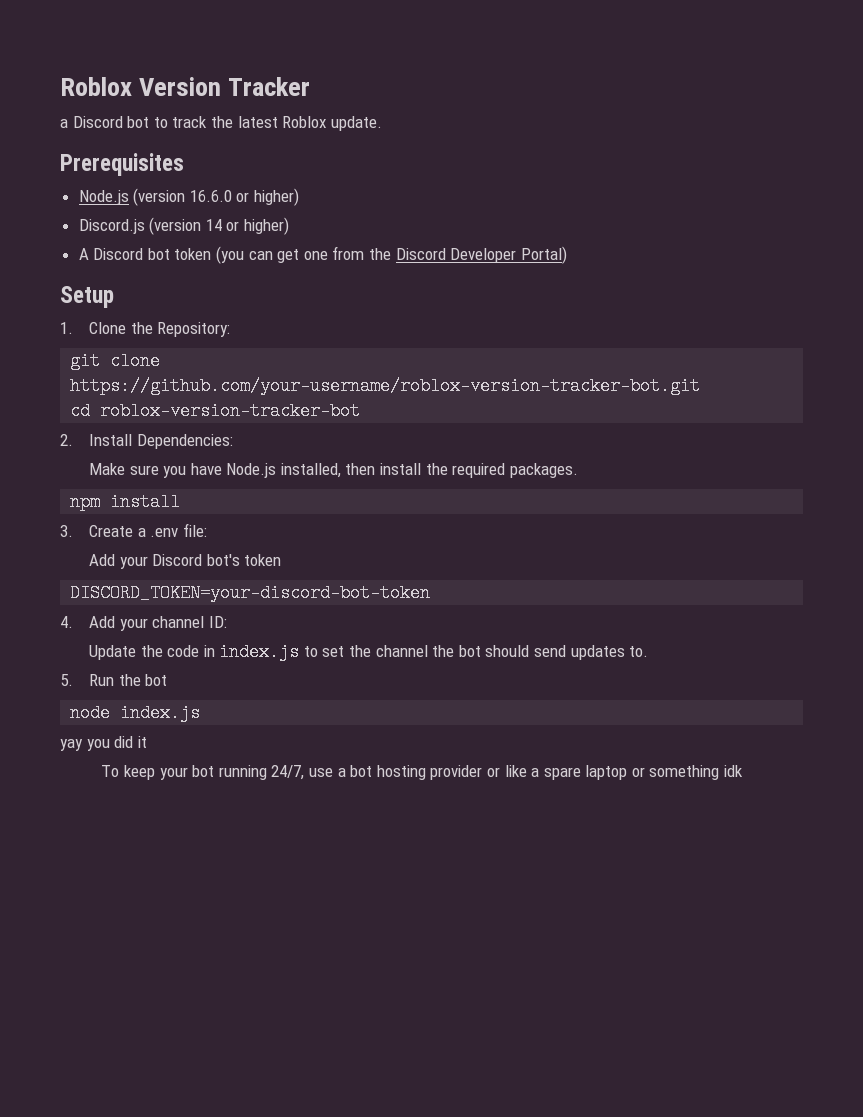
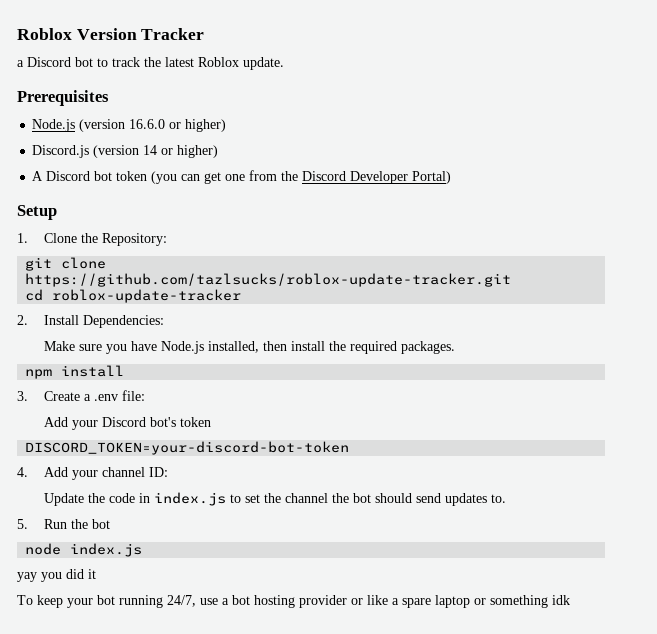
[70,377,701,395] https://github.com/your-username/roblox-version-tracker-bot.git -> [25,273,512,287] https://github.com/tazlsucks/roblox-update-tracker.git
[100,402,361,420] roblox-version-tracker-bot -> [52,289,242,303] roblox-update-tracker

